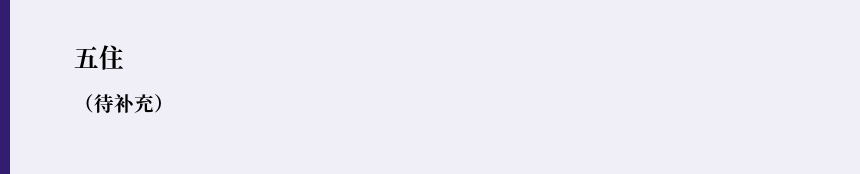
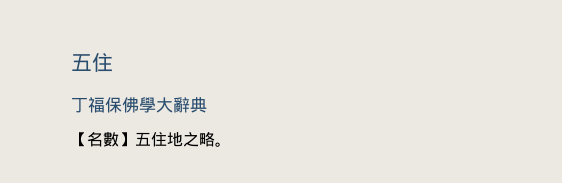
[74,94,174,113] （待补充） -> [71,97,207,113] [71,132,231,147] 丁福保佛學大辭典 // 【名數】五住地之略。

